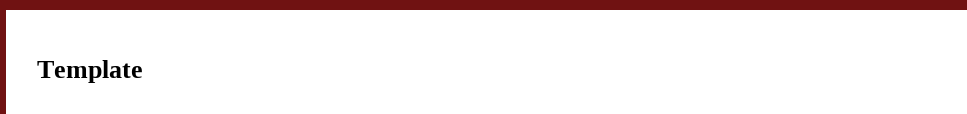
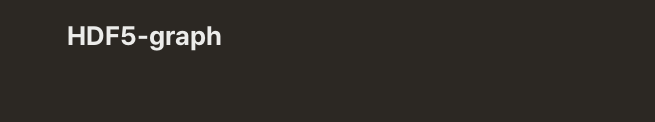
[37,60,143,83] Template -> [67,26,222,51] HDF5-graph

